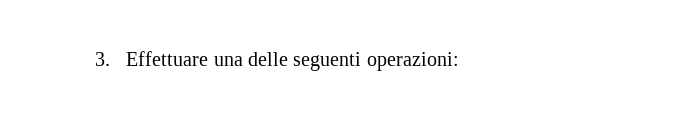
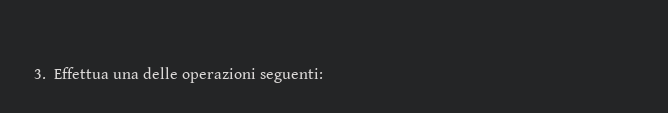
[126,51,209,66] Effettuare -> [53,67,109,79] Effettua
[293,52,459,71] seguenti operazioni: -> [182,68,324,83] operazioni seguenti:

